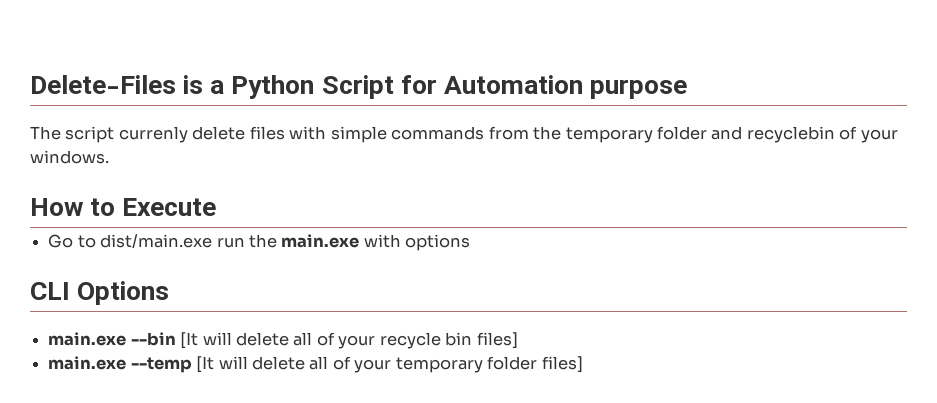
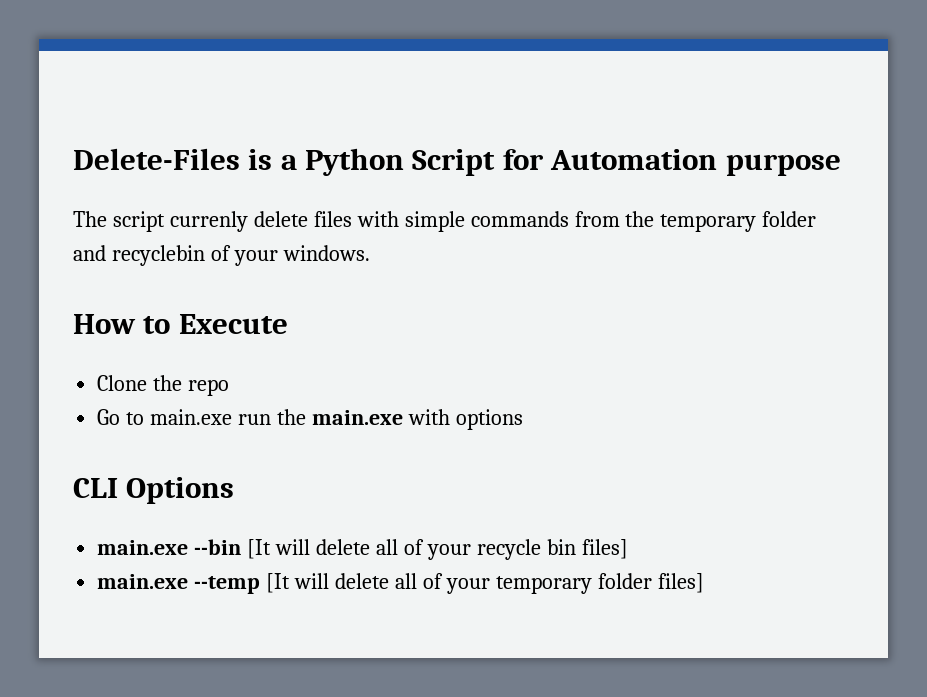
(217, 207) none -> [97,375,230,396] // Clone the repo
[100,234,213,248] dist/main.exe -> [150,409,233,425] main.exe

